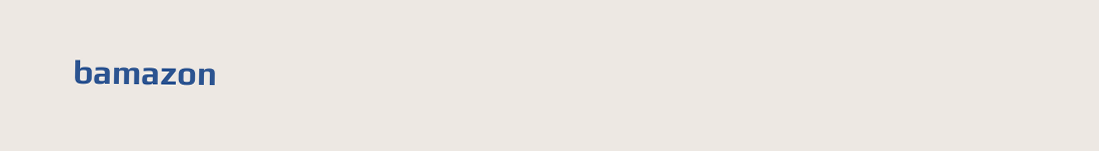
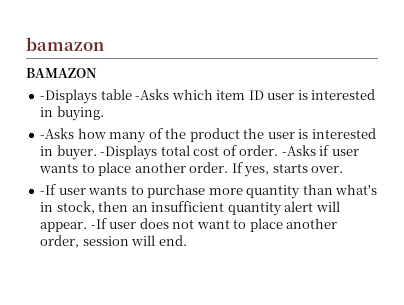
(218, 73) none -> [26,68,97,78] [40,89,376,104] [40,106,104,121] [40,128,376,143] [40,145,359,160] [39,162,344,177] [40,184,378,199] [40,201,340,216] [40,218,338,232] [40,235,187,248] // BAMAZON // -Displays table -Asks which item ID user is interested in buying. // -Asks how many of the product the user is interested in buyer. -Displays total cost of order. -Asks if user wants to place another order. If yes, starts over. // -If user wants to purchase more quantity than what's in stock, then an insufficient quantity alert will appear. -If user does not want to place another order, session will end.

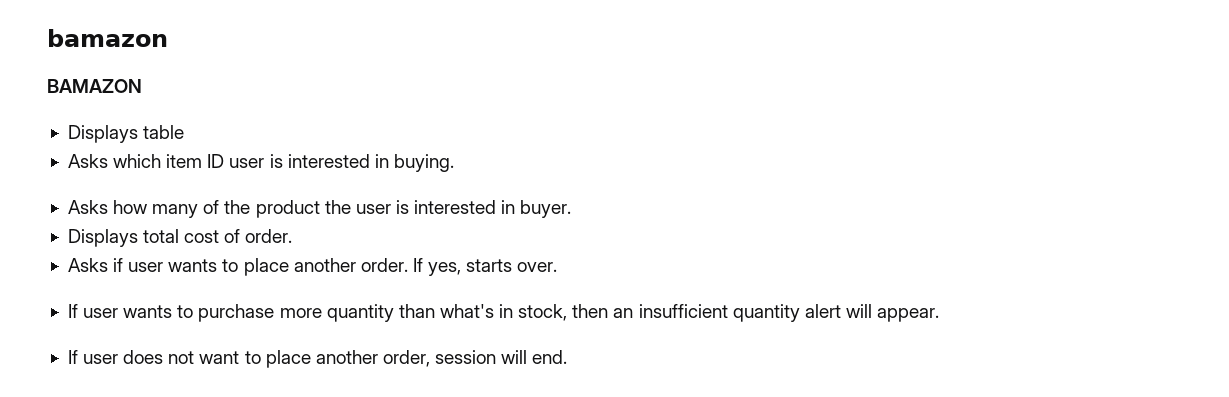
[40,89,98,104] -Displays -> [67,125,138,143] Displays
[135,89,170,100] -Asks -> [67,154,108,168] // Asks
[40,128,75,139] -Asks -> [67,200,108,214] Asks
[100,145,158,160] -Displays -> [67,229,138,247] // Displays
[281,145,316,156] -Asks -> [67,258,108,272] // Asks
[40,184,57,195] -If -> [67,304,78,318] If
[90,218,107,229] -If -> [67,350,78,364] // If

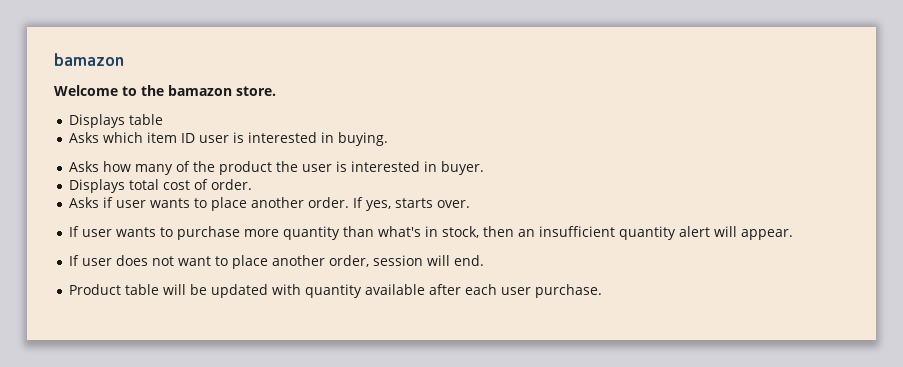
[47,79,142,93] BAMAZON -> [54,85,276,96] Welcome to the bamazon store.
(568, 357) none -> [69,284,603,298] // Product table will be updated with quantity available after each user purchase.

